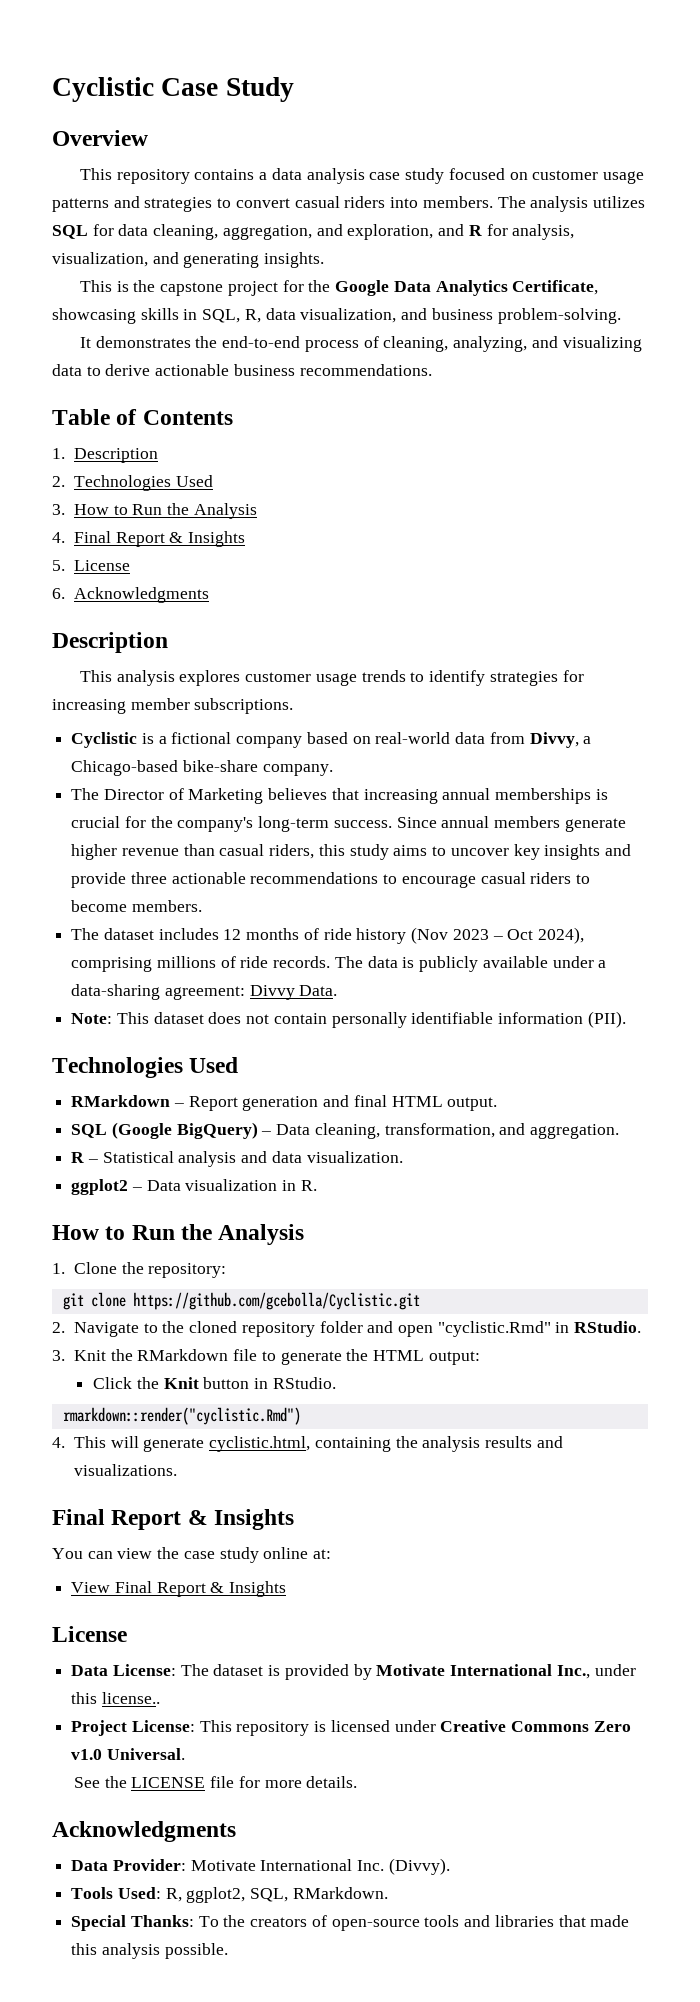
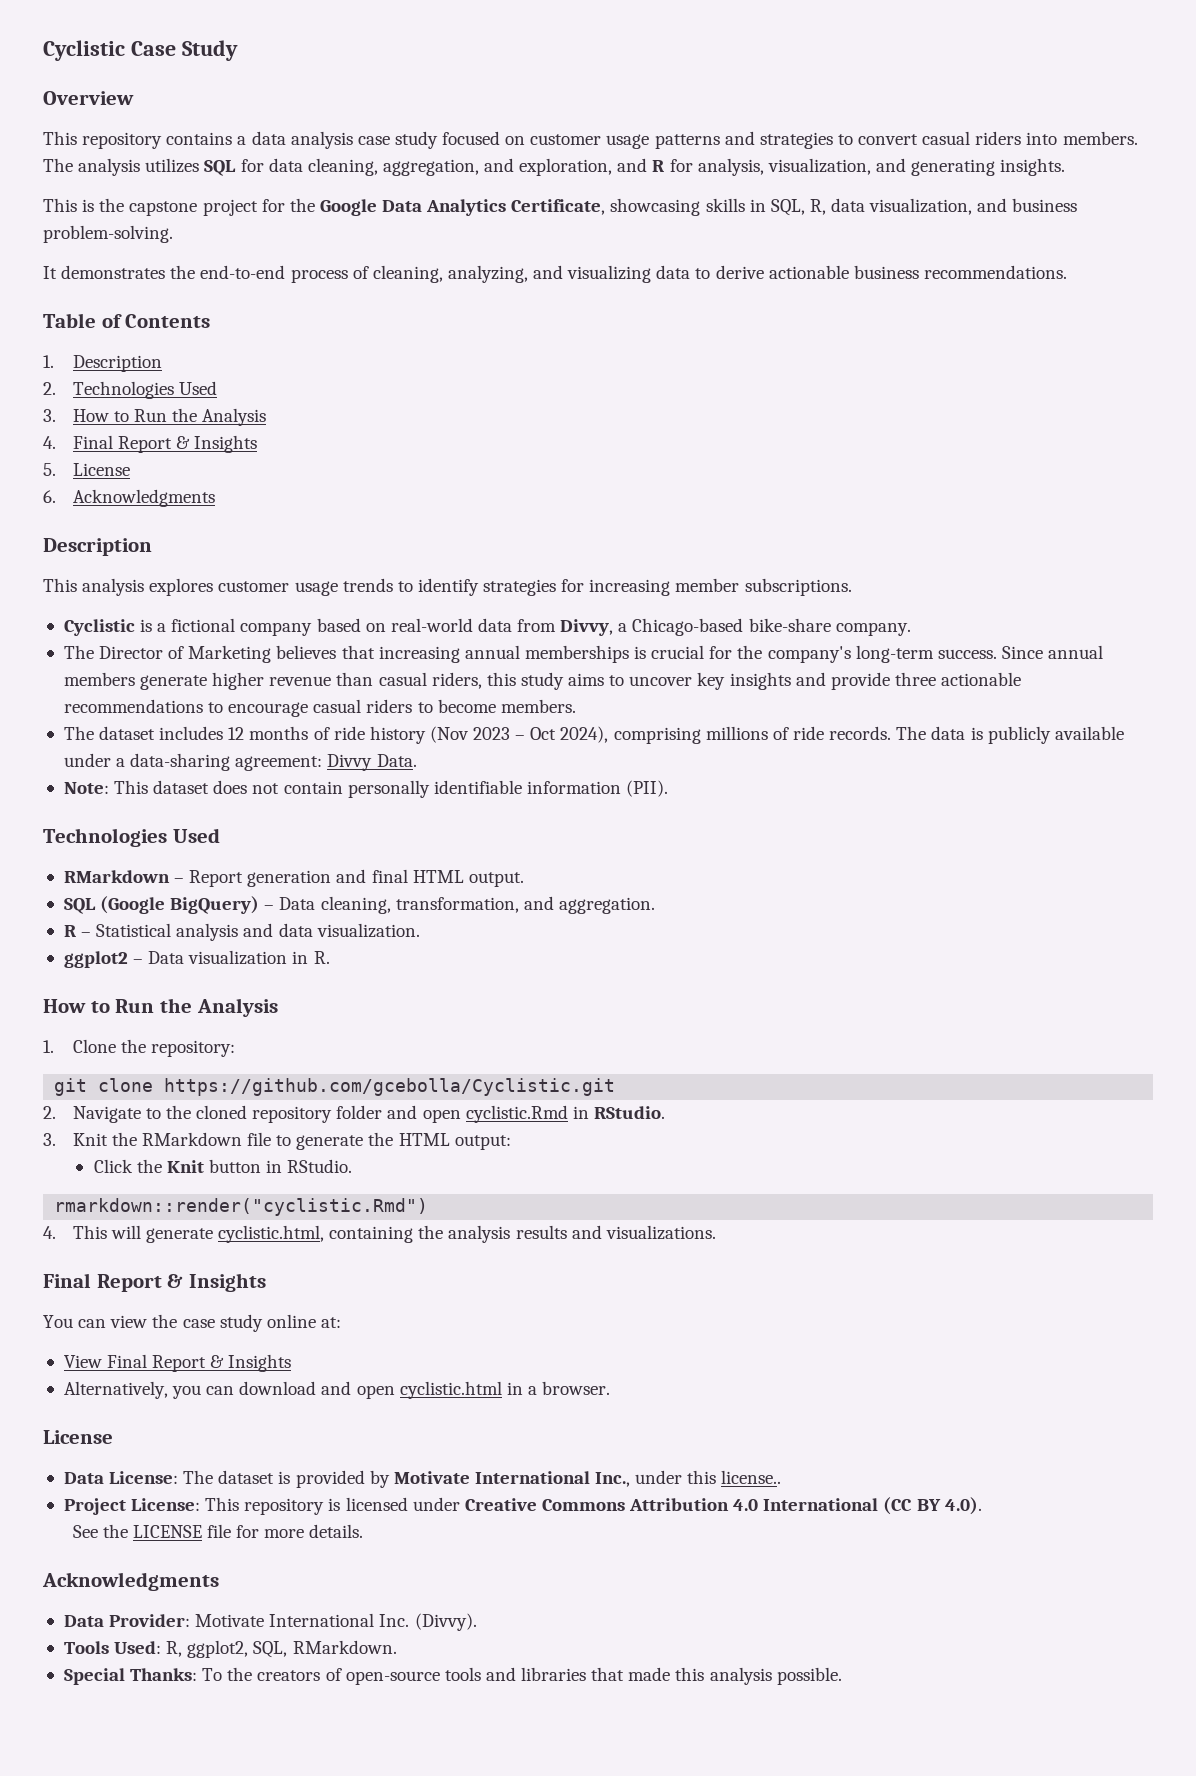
[437,1321,551,1337] "cyclistic.Rmd" -> [465,1105,568,1123] cyclistic.Rmd
(287, 1589) none -> [63,1381,611,1399] // Alternatively, you can download and open cyclistic.html in a browser.
[593,1721,631,1732] [71,1748,185,1760] Zero v1.0 Universal. -> [629,1497,982,1515] Attribution 4.0 International (CC BY 4.0).

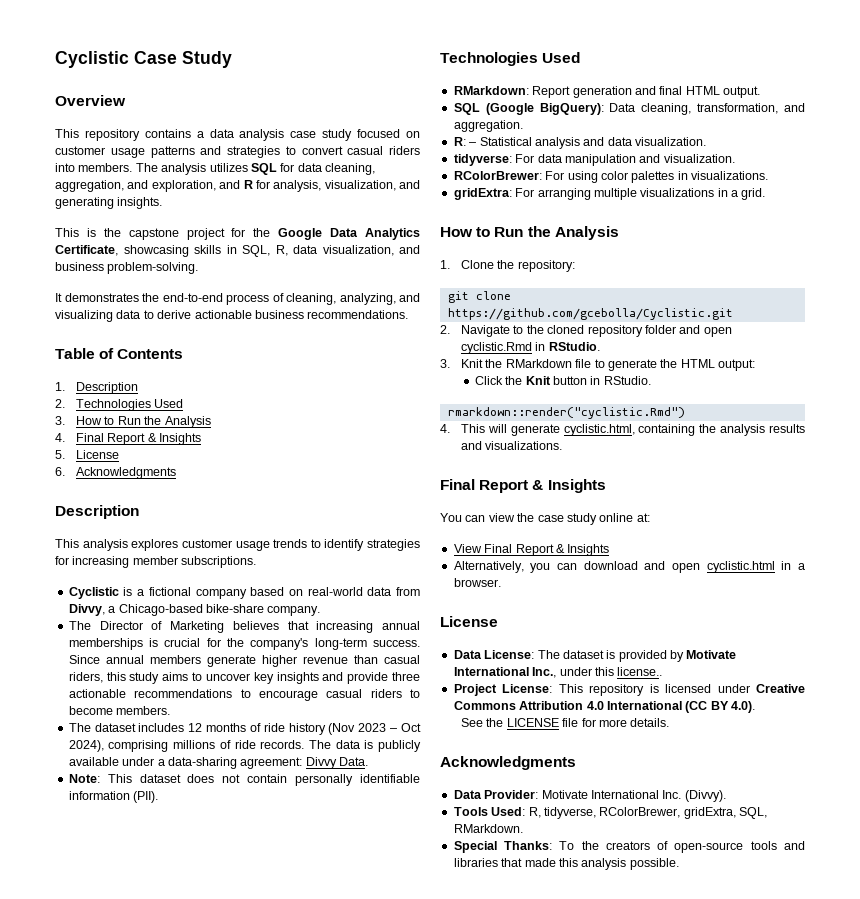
[63,870,185,883] RMarkdown – -> [453,86,529,95] RMarkdown:
[170,896,275,914] BigQuery) – -> [539,103,604,115] BigQuery):
[63,925,76,937] R -> [453,137,466,146] R:
[63,950,330,968] ggplot2 – Data visualization in R. -> [453,154,735,166] [453,171,768,183] [453,188,766,200] tidyverse: For data manipulation and visualization. // RColorBrewer: For using color palettes in visualizations. // gridExtra: For arranging multiple visualizations in a grid.
[187,1640,249,1658] ggplot2, -> [543,807,736,819] tidyverse, RColorBrewer, gridExtra,

